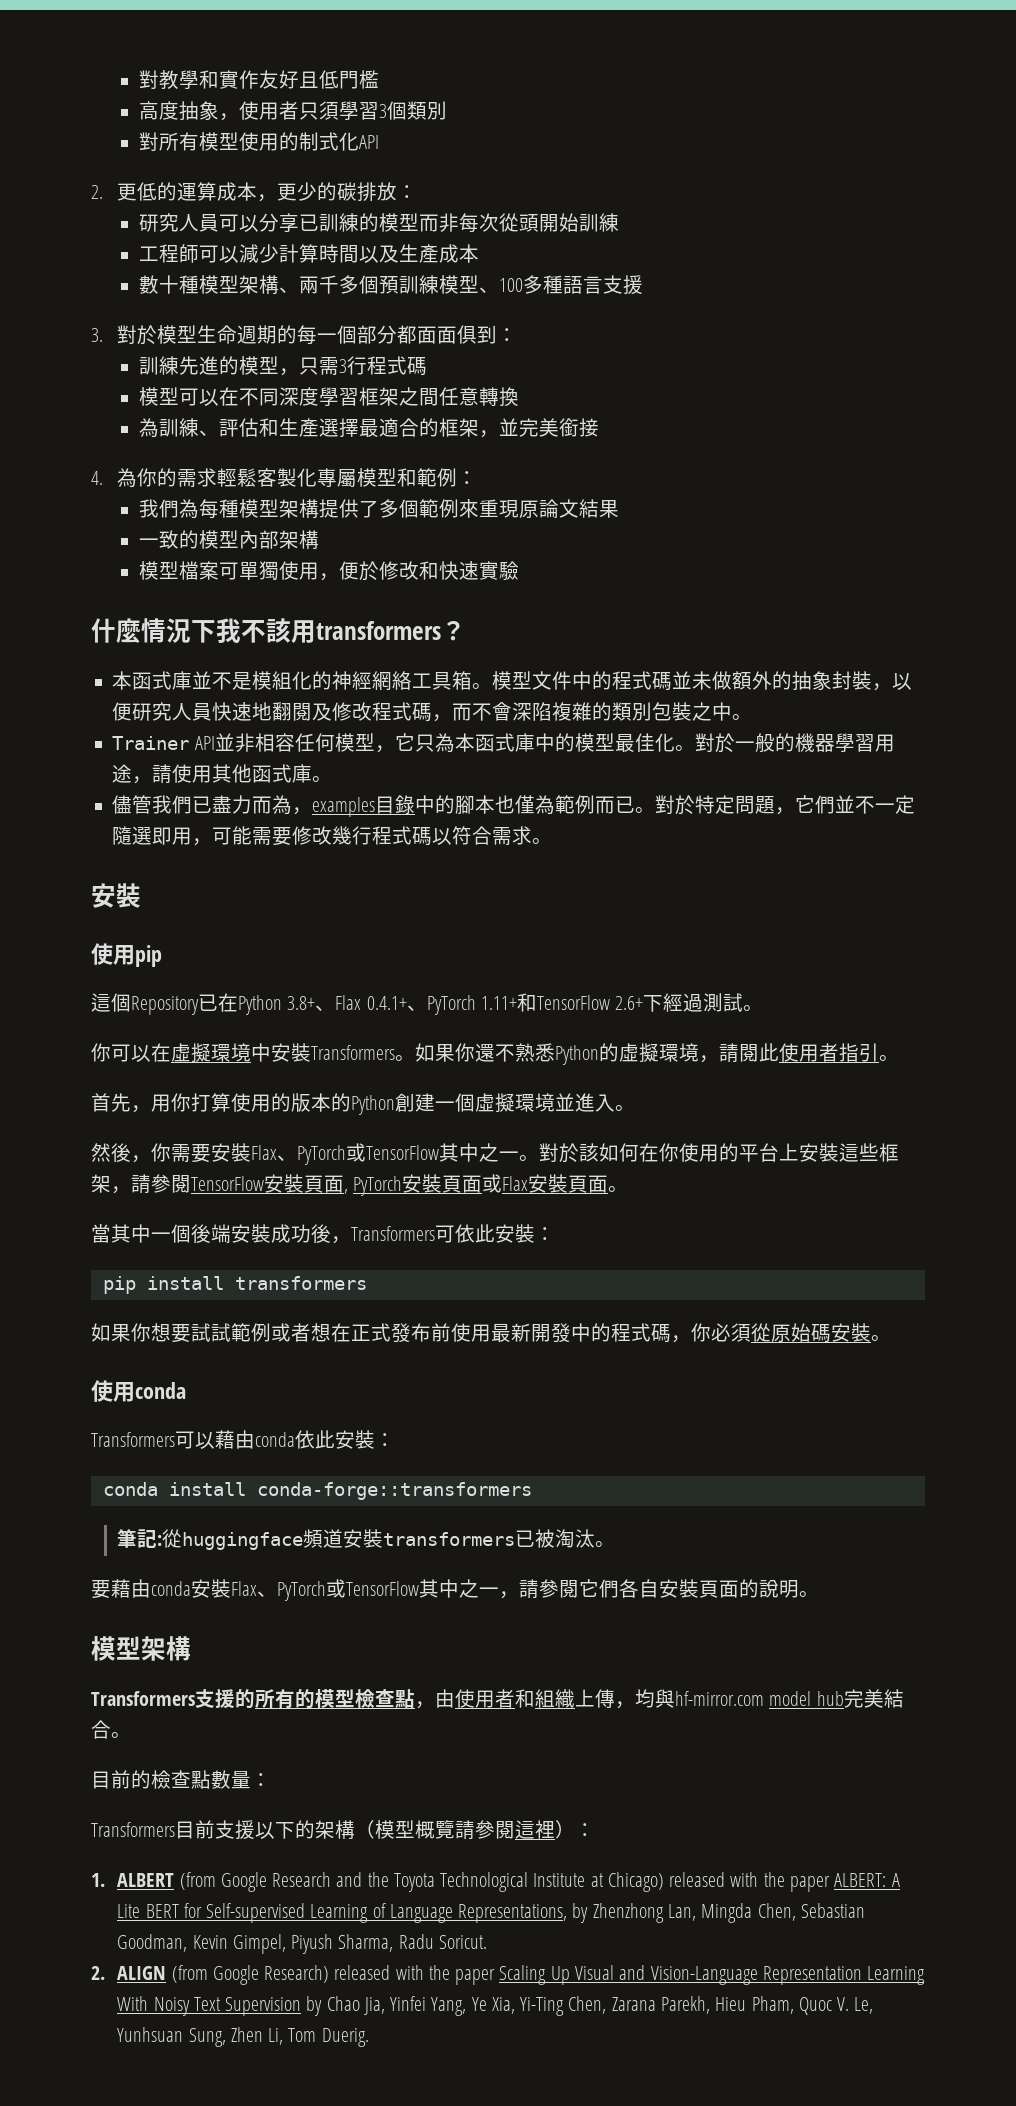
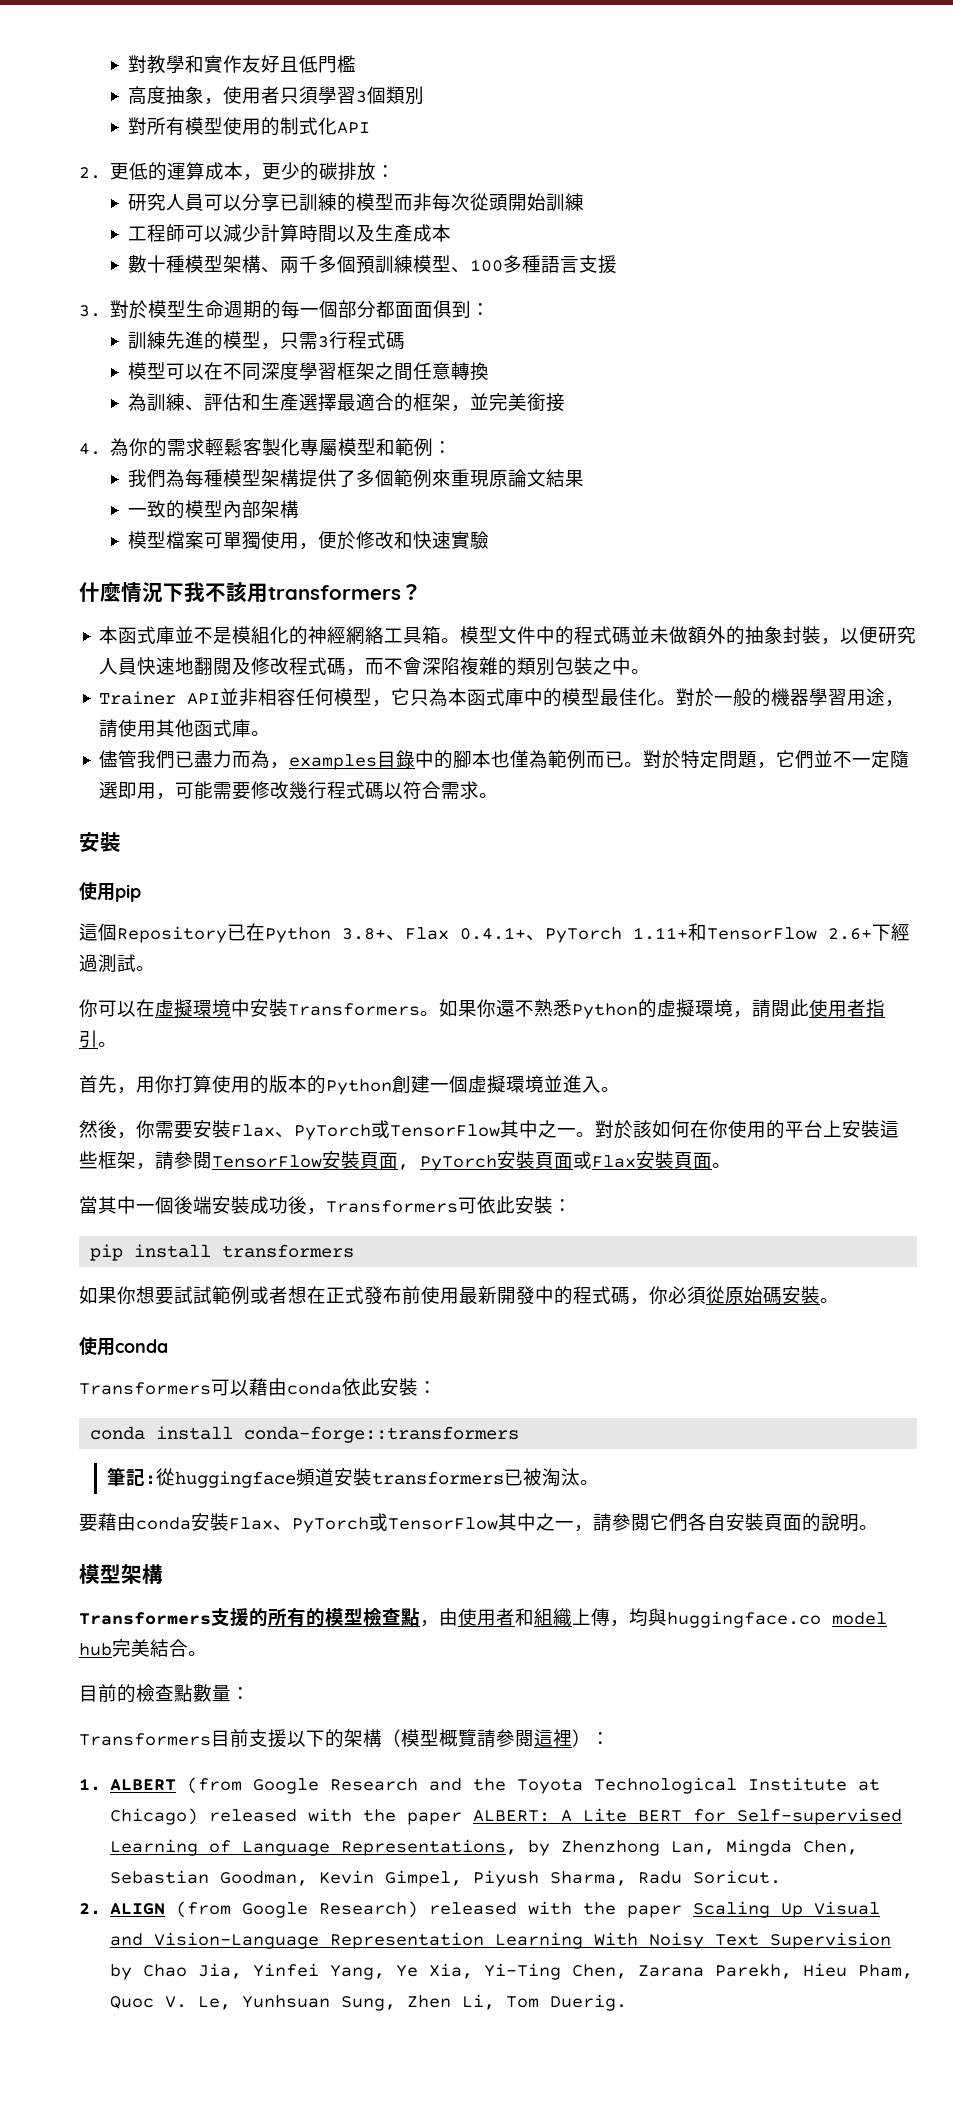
[675,1691,764,1706] hf-mirror.com -> [667,1611,821,1628] huggingface.co

